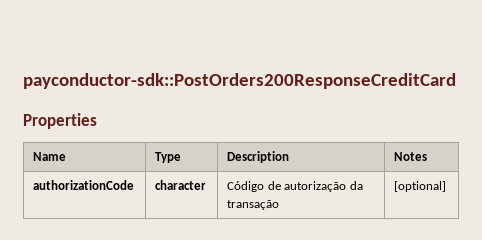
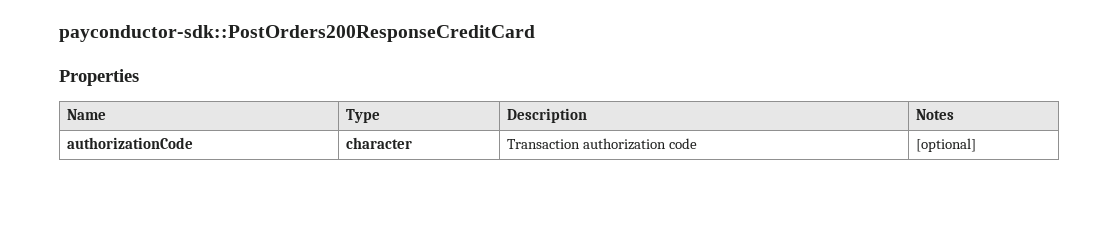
[227,181,363,192] [227,200,280,210] Código de autorização da transação -> [506,138,697,150] Transaction authorization code

